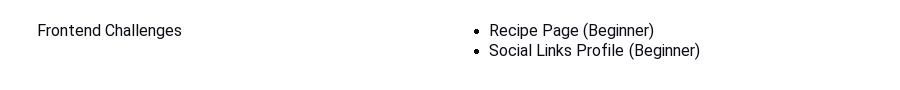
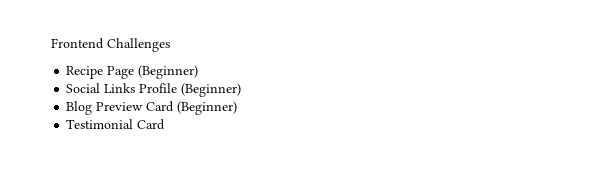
(700, 51) none -> [66,101,238,115] [66,119,166,130] // Blog Preview Card (Beginner) // Testimonial Card

